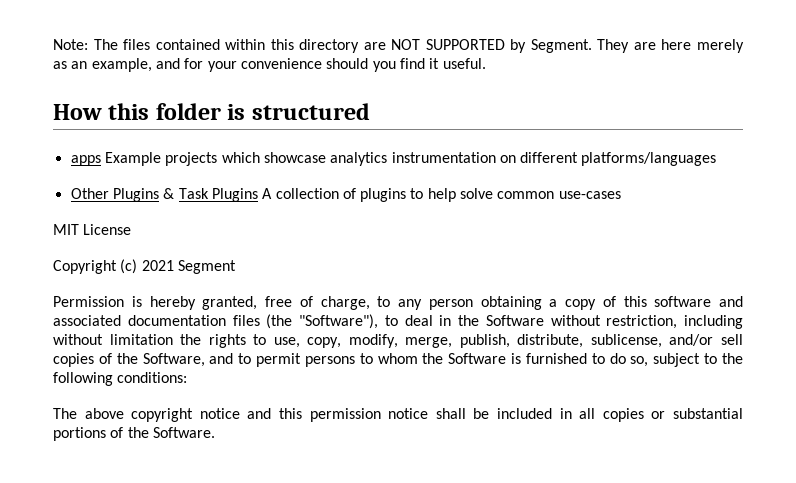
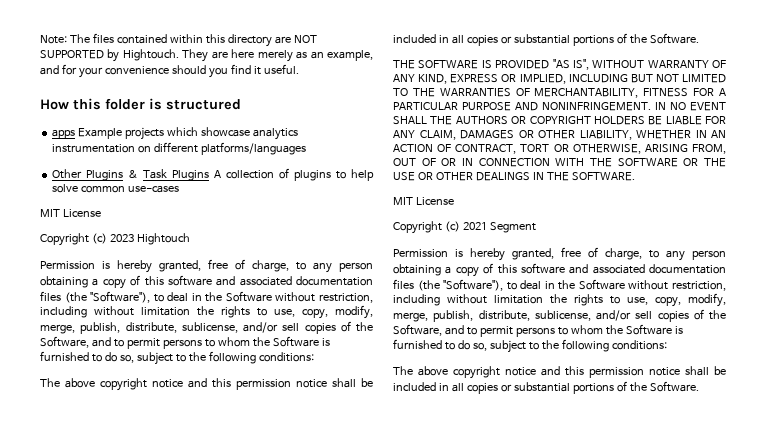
[530,39,592,53] Segment. -> [122,49,179,61] Hightouch.
(132, 229) none -> [40,233,190,246] [40,259,373,273] [40,275,373,289] [40,291,373,303] [40,305,373,319] [40,321,373,334] [40,336,330,349] [40,351,314,365] [40,378,373,391] [393,33,699,46] [393,59,726,70] [393,74,726,84] [393,88,726,98] [393,102,726,111] [393,116,726,125] [393,130,726,140] [393,144,726,154] [393,158,726,167] [393,172,635,181] [393,197,454,205] // Copyright (c) 2023 Hightouch // Permission is hereby granted, free of charge, to any person obtaining a copy of this software and associated documentation files (the "Software"), to deal in the Software without restriction, including without limitation the rights to use, copy, modify, merge, publish, distribute, sublicense, and/or sell copies of the Software, and to permit persons to whom the Software is furnished to do so, subject to the following conditions: // The above copyright notice and this permission notice shall be included in all copies or substantial portions of the Software. // THE SOFTWARE IS PROVIDED "AS IS", WITHOUT WARRANTY OF ANY KIND, EXPRESS OR IMPLIED, INCLUDING BUT NOT LIMITED TO THE WARRANTIES OF MERCHANTABILITY, FITNESS FOR A PARTICULAR PURPOSE AND NONINFRINGEMENT. IN NO EVENT SHALL THE AUTHORS OR COPYRIGHT HOLDERS BE LIABLE FOR ANY CLAIM, DAMAGES OR OTHER LIABILITY, WHETHER IN AN ACTION OF CONTRACT, TORT OR OTHERWISE, ARISING FROM, OUT OF OR IN CONNECTION WITH THE SOFTWARE OR THE USE OR OTHER DEALINGS IN THE SOFTWARE. // MIT License

